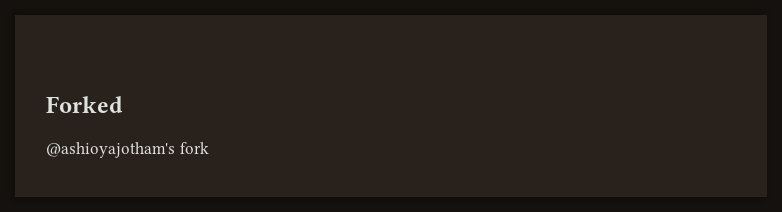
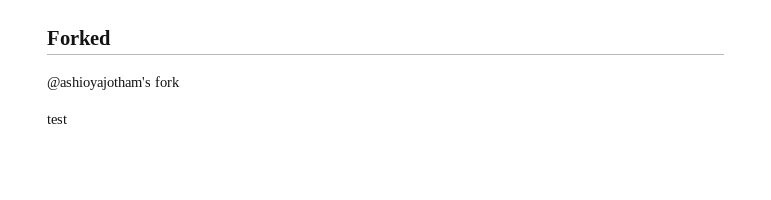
(209, 148) none -> [47,115,67,124] // test

